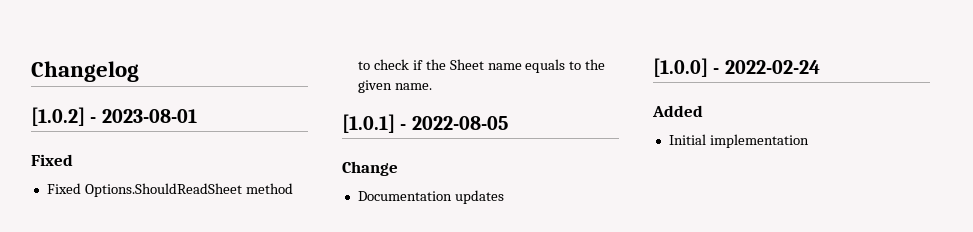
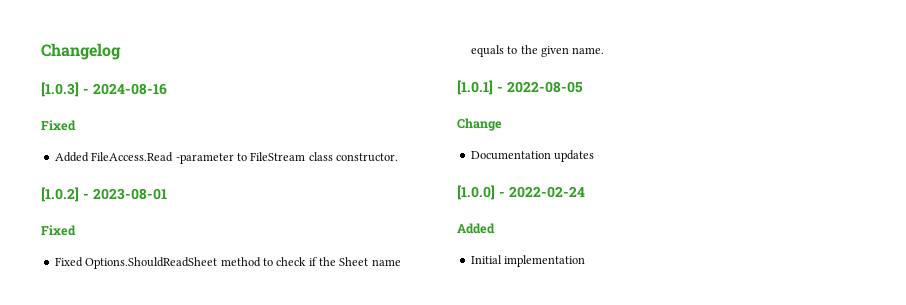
(139, 71) none -> [41,82,167,97] [41,120,76,131] [54,152,398,164] // [1.0.3] - 2024-08-16 // Fixed // Added FileAccess.Read -parameter to FileStream class constructor.

